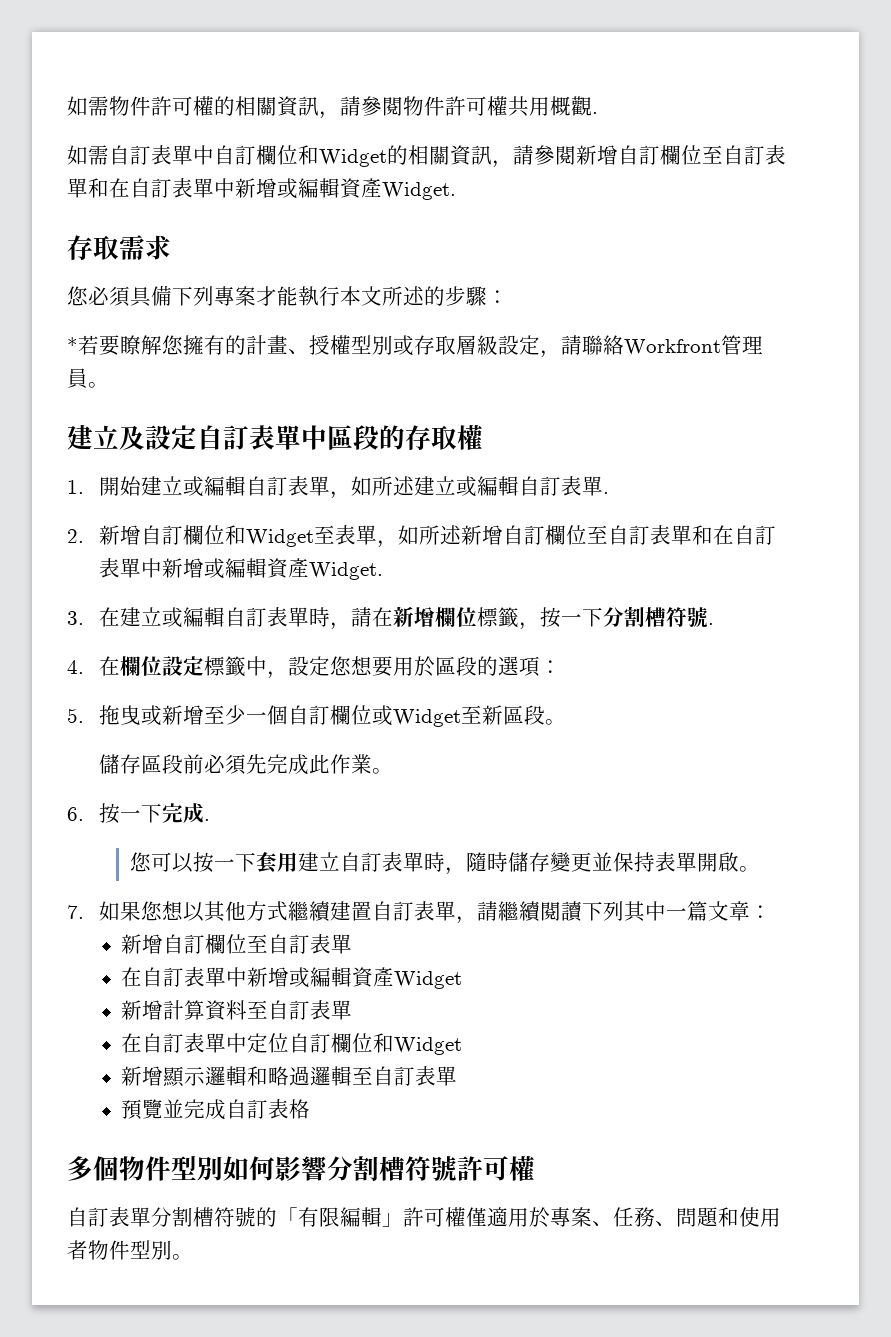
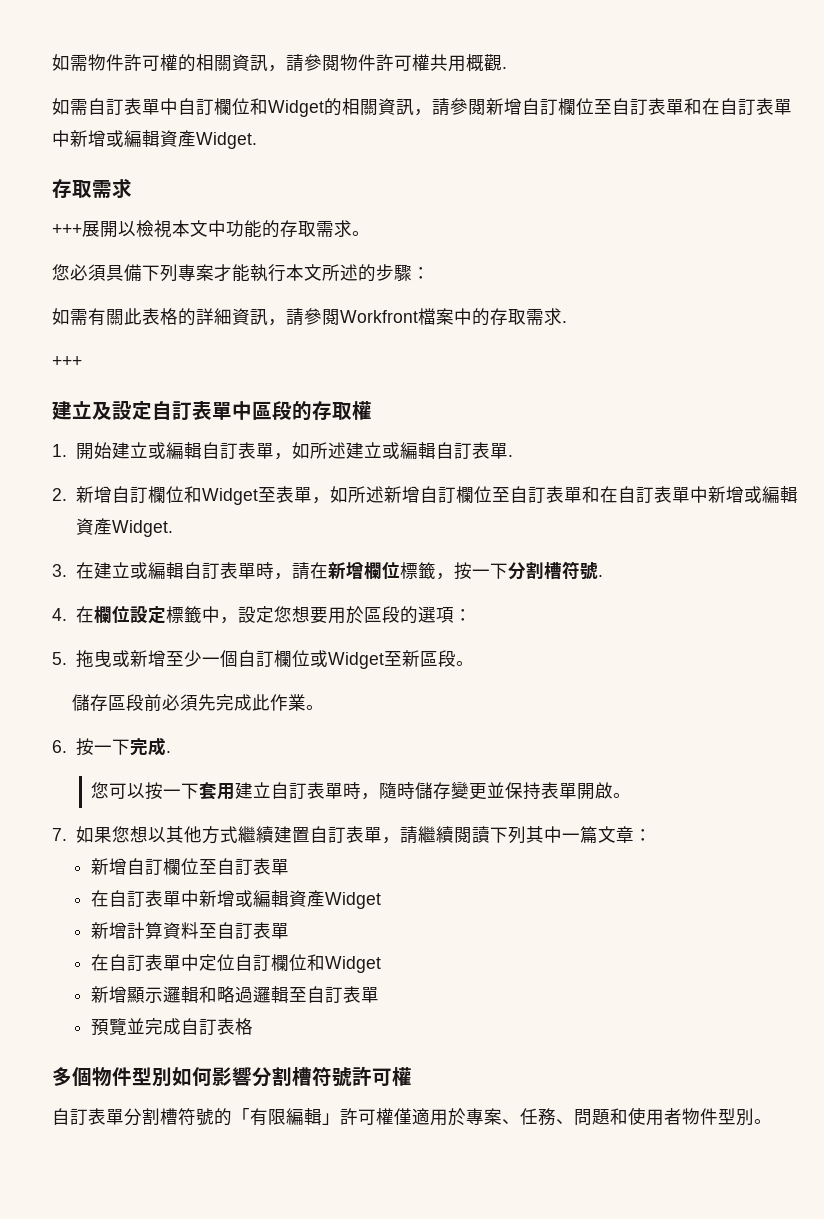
(171, 247) none -> [52,220,370,238] // +++展開以檢視本文中功能的存取需求。
[67,335,763,358] [67,368,109,388] *若要瞭解您擁有的計畫、授權型別或存取層級設定，請聯絡Workfront管理員。 -> [52,308,567,326] [52,356,82,367] 如需有關此表格的詳細資訊，請參閱Workfront檔案中的存取需求. // +++

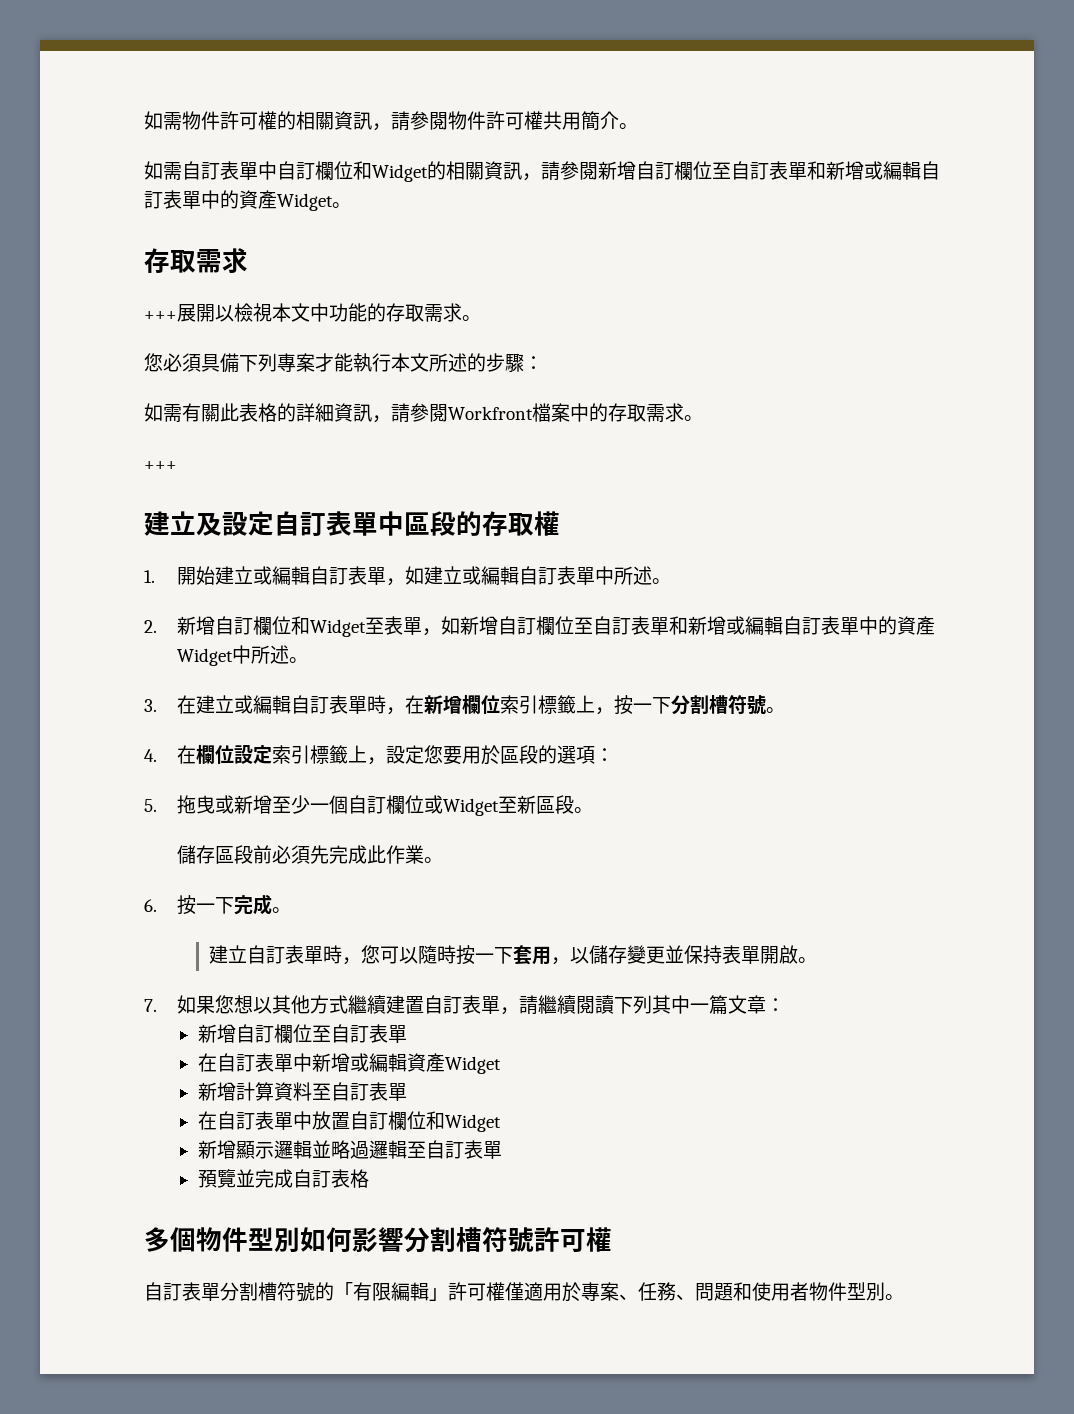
[466,54,507,72] 概觀. -> [581,111,638,131] 簡介。
[702,98,792,115] [52,130,257,149] 在自訂表單中新增或編輯資產Widget. -> [826,161,940,180] [144,190,351,211] 新增或編輯自訂表單中的資產Widget。
[562,321,567,323] . -> [684,415,703,421] 。
[309,442,513,460] 所述建立或編輯自訂表單. -> [423,566,671,585] 建立或編輯自訂表單中所述。
[347,486,798,504] [75,518,173,537] 所述新增自訂欄位至自訂表單和在自訂表單中新增或編輯資產Widget. -> [459,616,935,635] [176,645,308,666] 新增自訂欄位至自訂表單和新增或編輯自訂表單中的資產Widget中所述。
[291,562,310,580] 請 -> (405, 711) none
[399,562,436,579] 標籤 -> [499,695,595,714] 索引標籤上
[597,575,603,577] . -> [765,707,785,713] 。
[165,606,220,623] 標籤中 -> [271,745,367,764] 索引標籤上
[291,606,310,623] 想 -> (443, 754) none
[165,751,171,753] [91,782,416,800] . // 您可以按一下套用建立自訂表單時，隨時 -> [271,907,291,913] [209,945,590,965] 。 // 建立自訂表單時，您可以隨時按一下套用，以
[198,954,235,971] 定位 -> [311,1111,350,1130] 放置
[198,986,217,1003] 和 -> [311,1140,331,1158] 並

